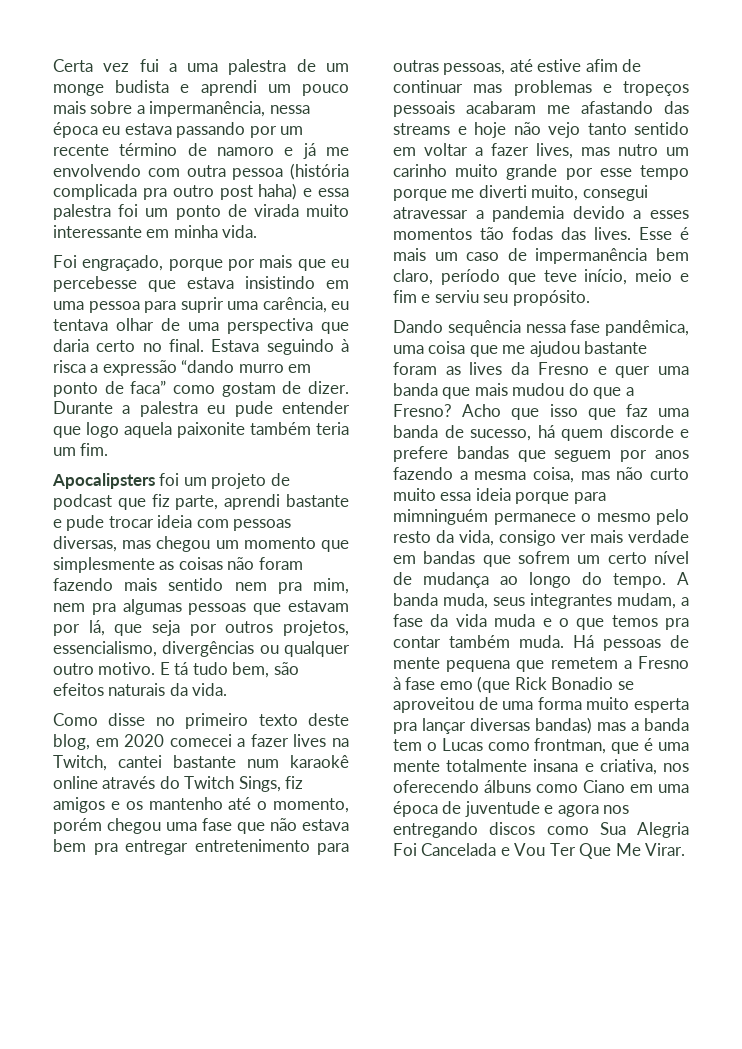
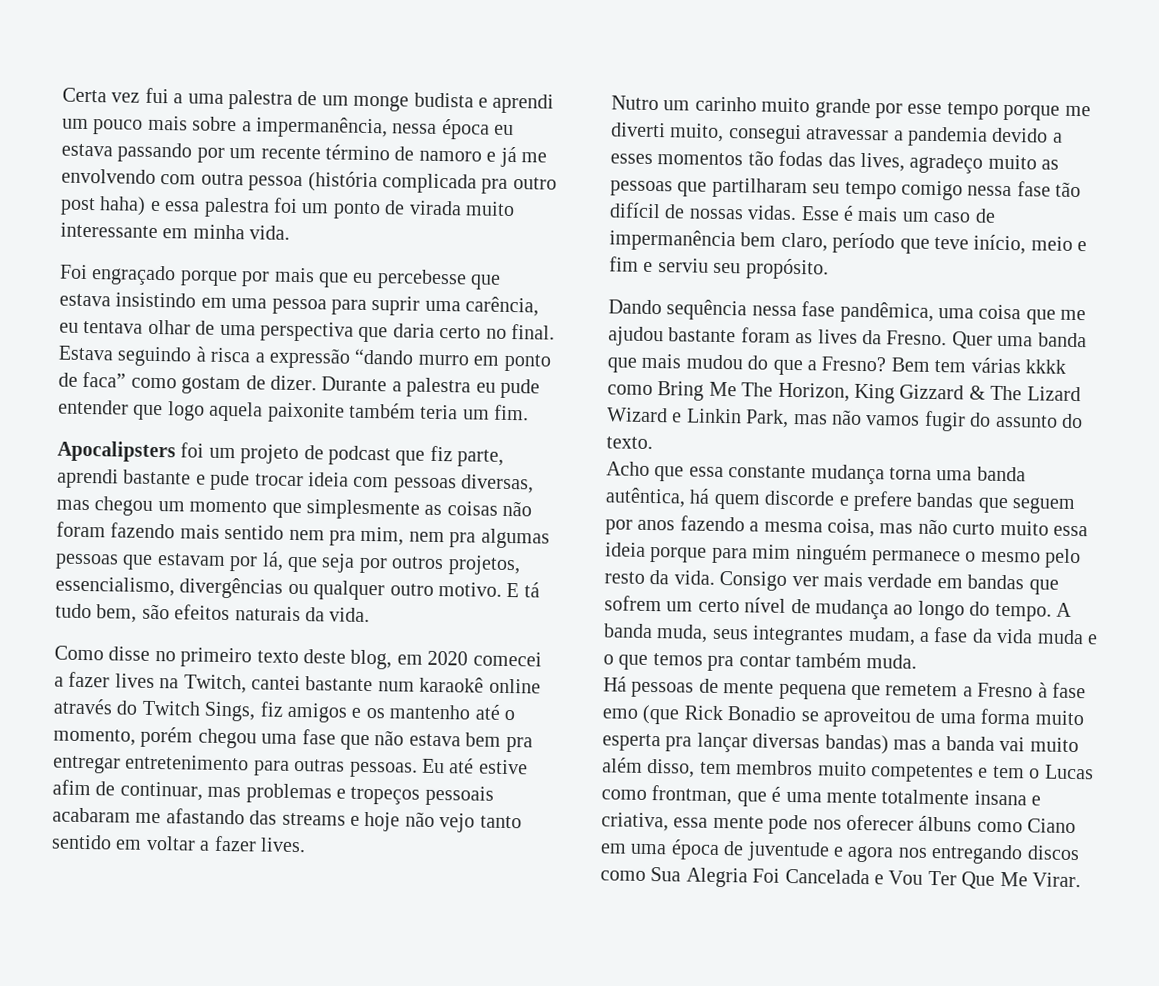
[82,255,164,271] engraçado, -> [91,265,177,286] engraçado
[443,63,506,75] pessoas, -> [348,758,445,778] pessoas. Eu
[393,80,463,93] continuar -> [119,781,203,801] continuar,
[536,143,658,159] lives, mas nutro -> [260,837,306,853] [611,95,659,111] lives. // Nutro
[594,227,631,240] lives. -> [860,152,1060,174] [610,177,1082,201] [609,202,798,221] lives, agradeço muito as pessoas que partilharam seu tempo comigo nessa fase tão difícil de nossas vidas.
[537,362,651,378] Fresno e quer -> [886,330,993,349] Fresno. Quer
[462,404,689,420] [393,425,531,441] Acho que isso que faz uma banda de sucesso, -> [890,357,1066,374] [607,381,1081,404] [607,407,1083,432] [606,436,653,450] [606,461,1026,485] [605,487,686,508] Bem tem várias kkkk como Bring Me The Horizon, King Gizzard & The Lizard Wizard e Linkin Park, mas não vamos fugir do assunto do texto. // Acho que essa constante mudança torna uma banda autêntica,
[393,509,488,525] mimninguém -> [752,544,868,566] mim ninguém
[459,530,556,546] vida, consigo -> [673,570,788,591] vida. Consigo
(564, 641) none -> (918, 661) //
(689, 724) none -> [999,736,1079,753] [602,757,989,783] vai muito além disso, tem membros muito competentes e
[663,763,689,772] [393,780,479,793] nos oferecendo -> [673,814,914,835] essa mente pode nos oferecer

